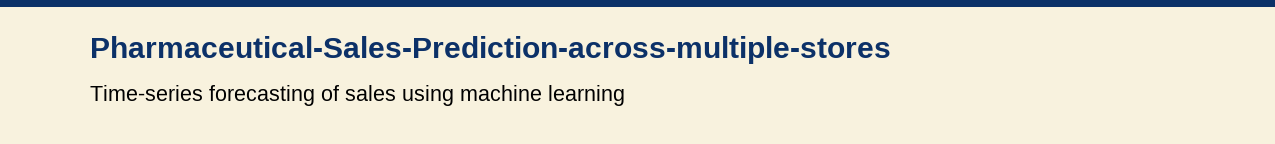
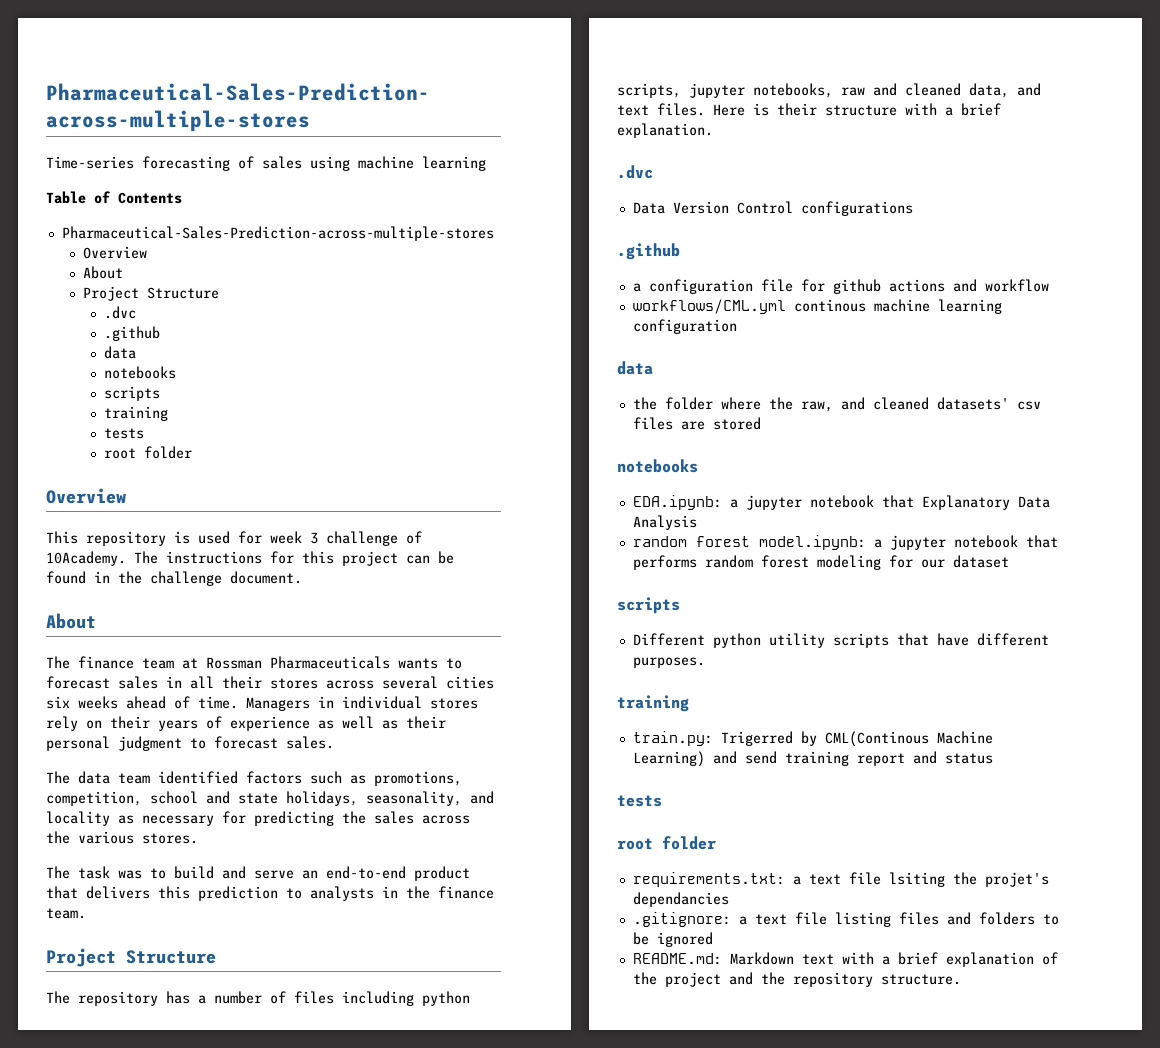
(625, 95) none -> [46,191,182,204] [61,226,494,241] [83,246,148,259] [83,266,124,279] [83,286,220,301] [104,306,137,319] [104,326,161,341] [104,346,137,359] [104,366,177,379] [104,386,161,401] [104,406,169,421] [104,428,145,439] [104,446,193,459] [46,488,126,504] [46,531,422,546] [46,551,454,566] [46,571,302,586] [46,613,96,629] [46,656,462,669] [46,676,494,689] [46,696,478,711] [46,716,446,731] [46,736,334,751] [46,771,462,786] [46,791,494,806] [46,811,470,826] [46,831,198,844] [46,866,470,881] [46,886,494,901] [46,908,86,919] [46,948,216,967] [46,991,470,1006] [617,83,1041,98] [617,103,1001,116] [617,123,713,138] [617,165,653,179] [632,201,913,216] [617,243,680,260] [632,279,1049,294] [632,299,1002,314] [632,319,737,334] [617,361,653,375] [632,397,1041,412] [632,417,761,430] [617,459,698,473] [632,495,1050,510] [632,515,697,530] [632,535,1058,550] [632,555,1009,570] [617,597,680,614] [632,633,1049,648] [632,657,705,668] [617,695,689,712] [632,731,993,747] [632,751,993,767] [617,795,662,807] [617,836,716,850] [632,872,1049,887] [632,892,729,907] [632,912,1059,927] [632,932,713,947] [632,952,1058,967] [632,972,961,987] // Table of Contents // Pharmaceutical-Sales-Prediction-across-multiple-stores // Overview // About // Project Structure // .dvc // .github // data // notebooks // scripts // training // tests // root folder // Overview // This repository is used for week 3 challenge of 10Academy. The instructions for this project can be found in the challenge document. // About // The finance team at Rossman Pharmaceuticals wants to forecast sales in all their stores across several cities six weeks ahead of time. Managers in individual stores rely on their years of experience as well as their personal judgment to forecast sales. // The data team identified factors such as promotions, competition, school and state holidays, seasonality, and locality as necessary for predicting the sales across the various stores. // The task was to build and serve an end-to-end product that delivers this prediction to analysts in the finance team. // Project Structure // The repository has a number of files including python scripts, jupyter notebooks, raw and cleaned data, and text files. Here is their structure with a brief explanation. // .dvc // Data Version Control configurations // .github // a configuration file for github actions and workflow // workflows/CML.yml continous machine learning configuration // data // the folder where the raw, and cleaned datasets' csv files are stored // notebooks // EDA.ipynb: a jupyter notebook that Explanatory Data Analysis // random forest model.ipynb: a jupyter notebook that performs random forest modeling for our dataset // scripts // Different python utility scripts that have different purposes. // training // train.py: Trigerred by CML(Continous Machine Learning) and send training report and status // tests // root folder // requirements.txt: a text file lsiting the projet's dependancies // .gitignore: a text file listing files and folders to be ignored // README.md: Markdown text with a brief explanation of the project and the repository structure.

